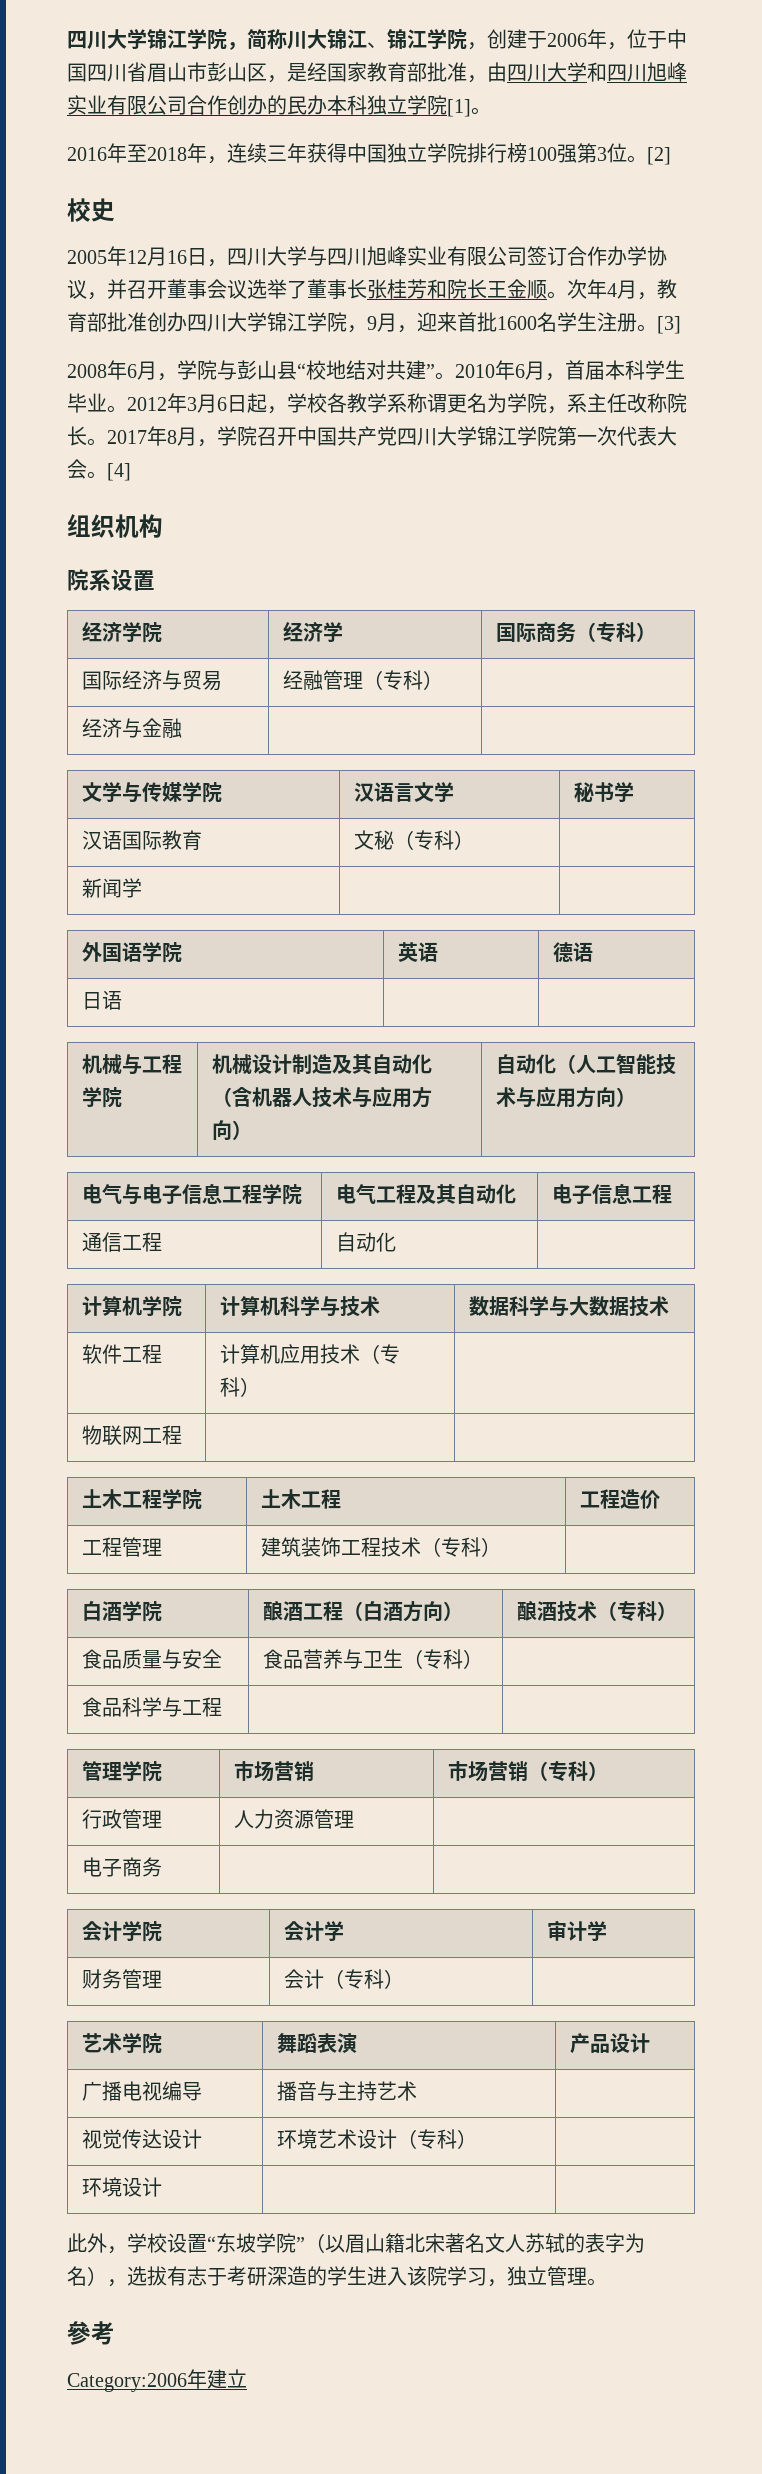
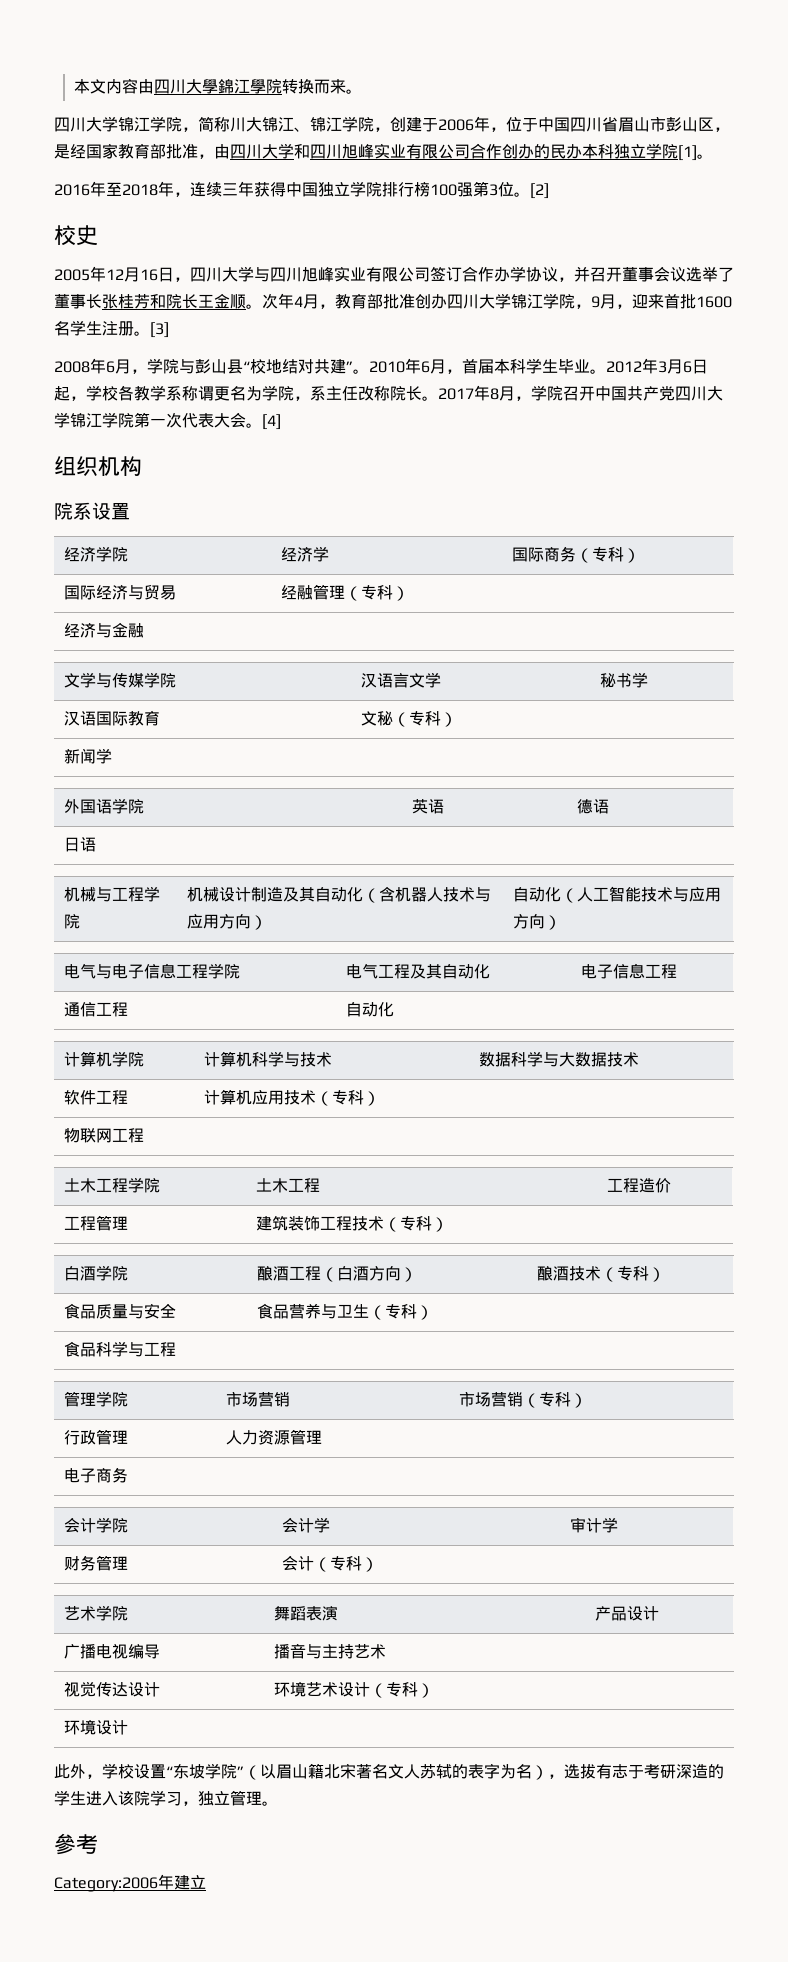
(67, 40) none -> [74,78,363,94] 本文内容由四川大學錦江學院转换而来。 //

